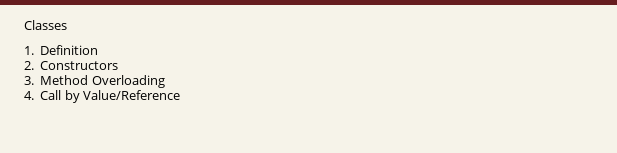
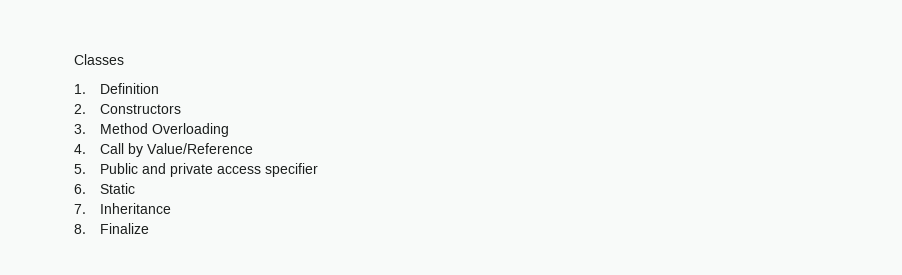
(180, 95) none -> [74,163,319,177] [74,183,136,194] [74,203,172,214] [74,223,150,234] // 5. Public and private access specifier // 6. Static // 7. Inheritance // 8. Finalize

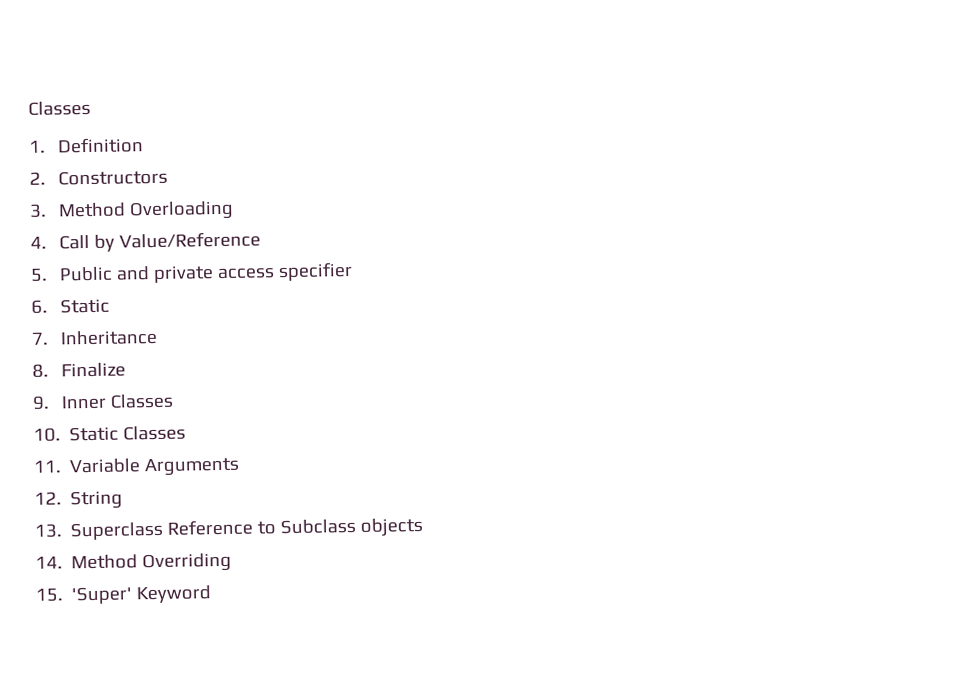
(150, 228) none -> [32,393,174,410] [33,425,187,442] [33,457,241,477] [34,490,124,510] [34,517,425,541] [35,552,233,573] [35,585,212,605] // 9. Inner Classes // 10. Static Classes // 11. Variable Arguments // 12. String // 13. Superclass Reference to Subclass objects // 14. Method Overriding // 15. 'Super' Keyword

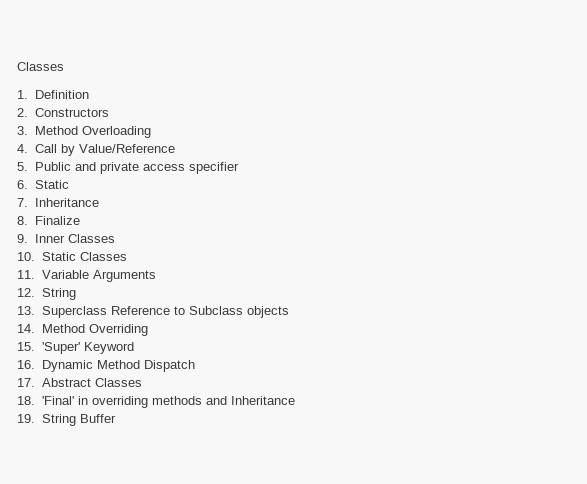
(212, 594) none -> [17,360,195,372] [17,378,142,387] [17,396,295,408] [17,414,116,426] // 16. Dynamic Method Dispatch // 17. Abstract Classes // 18. 'Final' in overriding methods and Inheritance // 19. String Buffer

